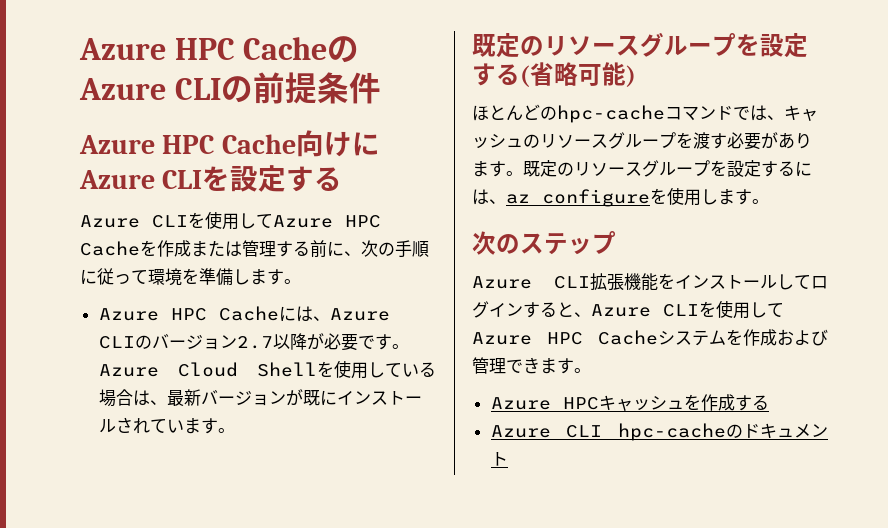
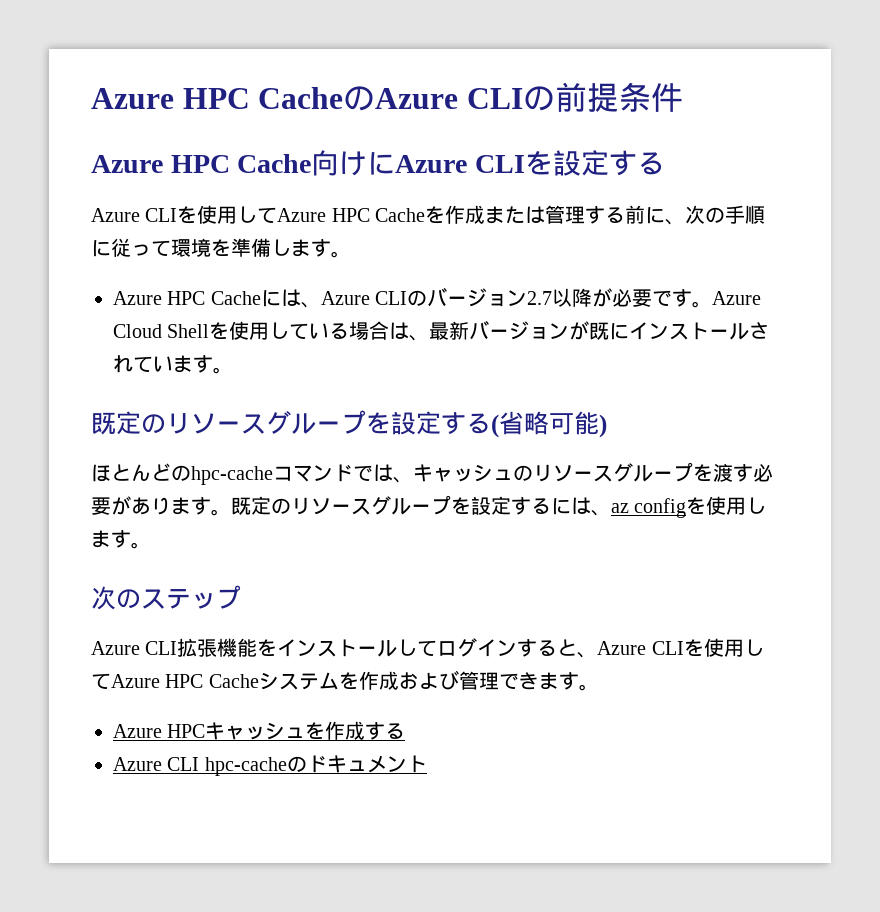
[542,189,650,207] configure -> [634,498,687,518] config

